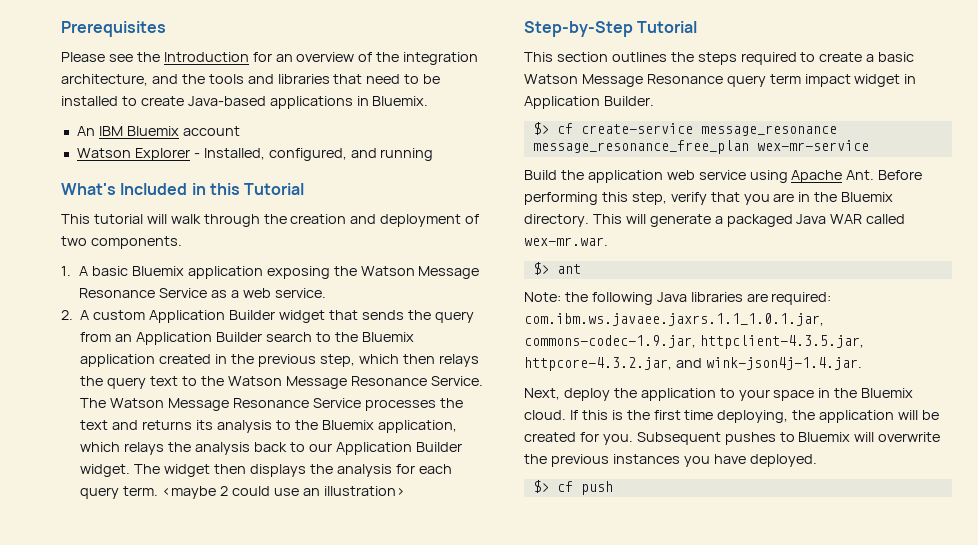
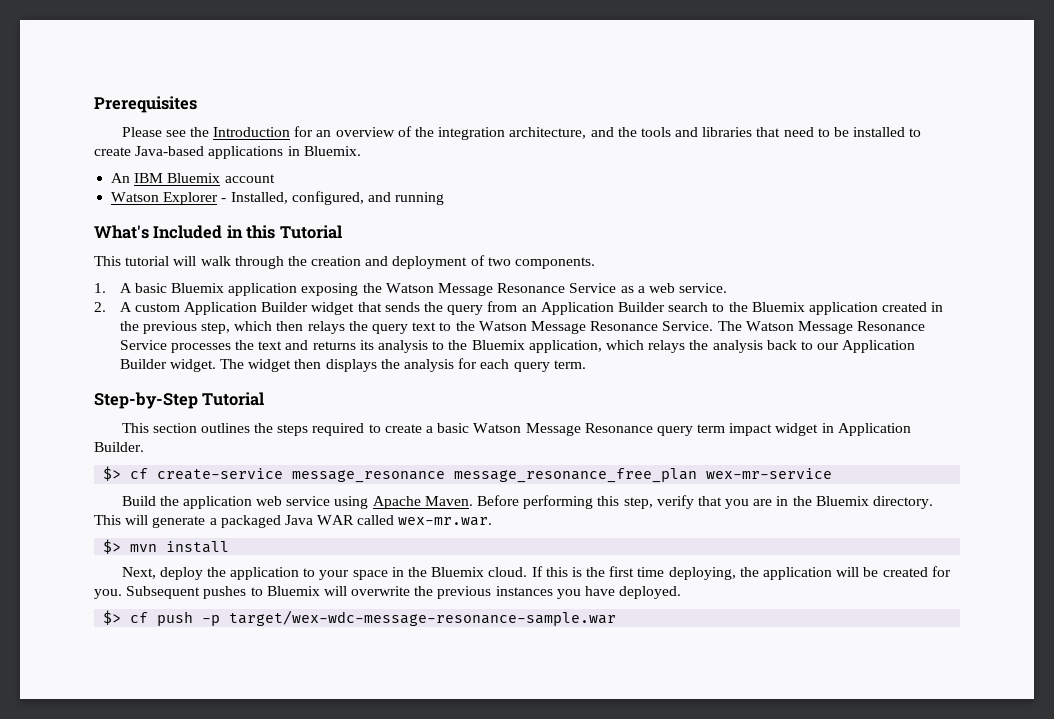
[162,486,405,499] <maybe 2 could use an illustration> -> (586, 364) none
[846,170,875,180] Ant. -> [424,496,473,506] Maven.
[556,264,581,274] [524,292,832,305] [524,313,824,326] [524,335,864,349] [524,357,862,371] ant // Note: the following Java libraries are required: com.ibm.ws.javaee.jaxrs.1.1_1.0.1.jar, commons-codec-1.9.jar, httpclient-4.3.5.jar, httpcore-4.3.2.jar, and wink-json4j-1.4.jar. -> [130,541,230,553] mvn install
(613, 488) none -> [202,610,617,626] -p target/wex-wdc-message-resonance-sample.war

